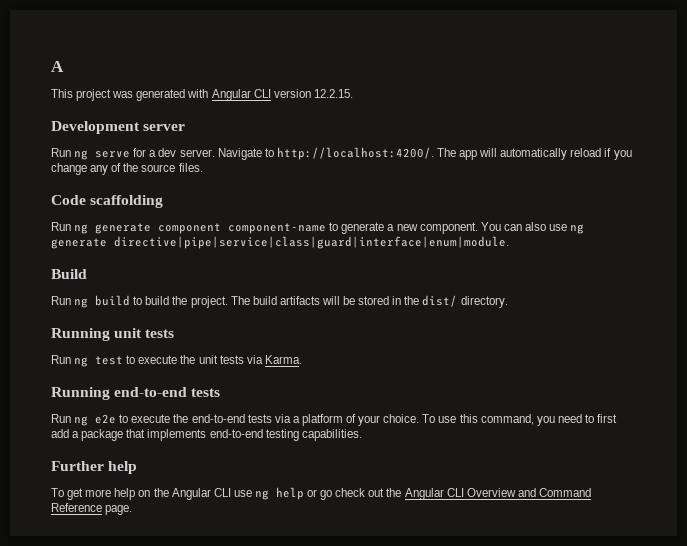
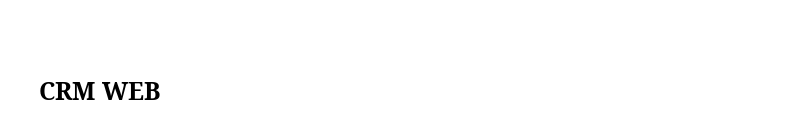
[51,61,64,72] [51,89,353,101] [51,121,186,134] [51,147,632,160] [51,163,203,175] [51,195,164,208] [51,222,585,234] [51,236,509,249] [51,269,87,279] [51,295,508,308] [51,328,175,341] [51,355,302,367] [51,387,221,400] [51,414,618,426] [51,429,362,441] [51,461,138,474] [51,487,591,500] [51,503,133,515] A // This project was generated with Angular CLI version 12.2.15. // Development server // Run ng serve for a dev server. Navigate to http://localhost:4200/. The app will automatically reload if you change any of the source files. // Code scaffolding // Run ng generate component component-name to generate a new component. You can also use ng generate directive|pipe|service|class|guard|interface|enum|module. // Build // Run ng build to build the project. The build artifacts will be stored in the dist/ directory. // Running unit tests // Run ng test to execute the unit tests via Karma. // Running end-to-end tests // Run ng e2e to execute the end-to-end tests via a platform of your choice. To use this command, you need to first add a package that implements end-to-end testing capabilities. // Further help // To get more help on the Angular CLI use ng help or go check out the Angular CLI Overview and Command Reference page. -> [39,82,160,100] CRM WEB

